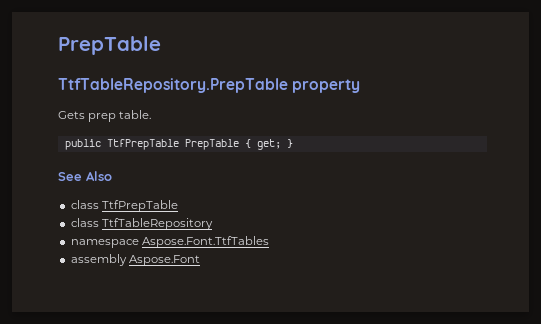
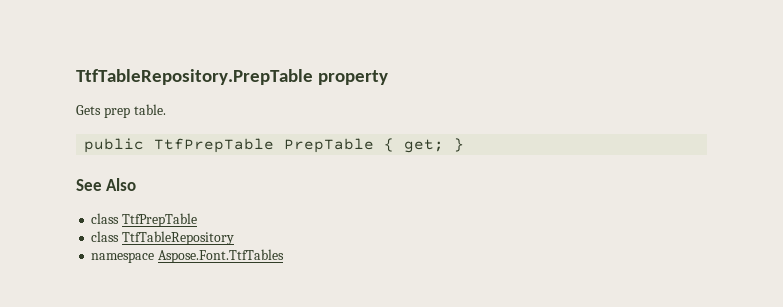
[58,36,161,55] PrepTable // -> (76, 77) none
[70,254,200,266] // assembly Aspose.Font -> (285, 256) none

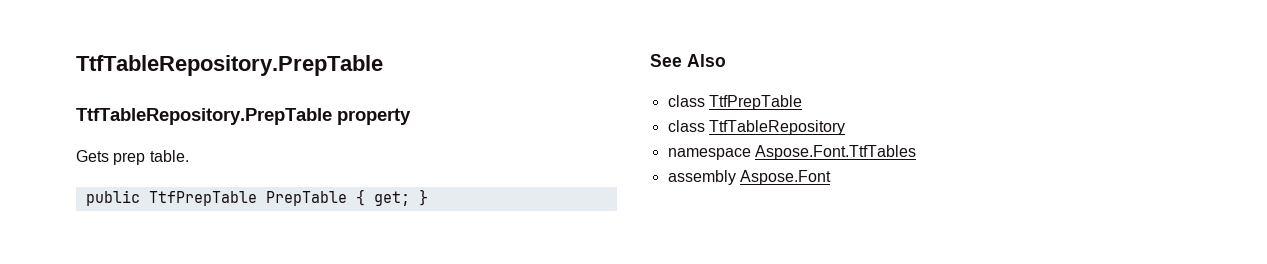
[76,69,313,85] TtfTableRepository.PrepTable -> [76,55,383,76] [76,108,332,125] TtfTableRepository.PrepTable // TtfTableRepository.PrepTable
(285, 256) none -> [667,170,831,185] // assembly Aspose.Font

